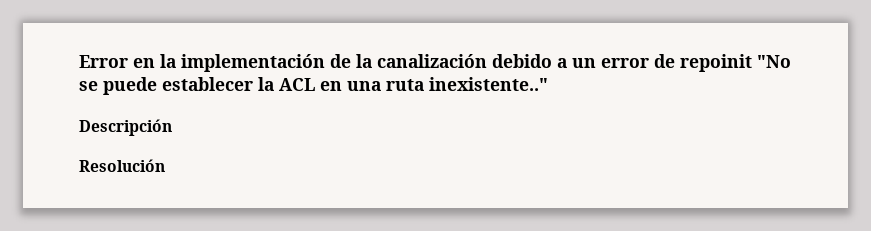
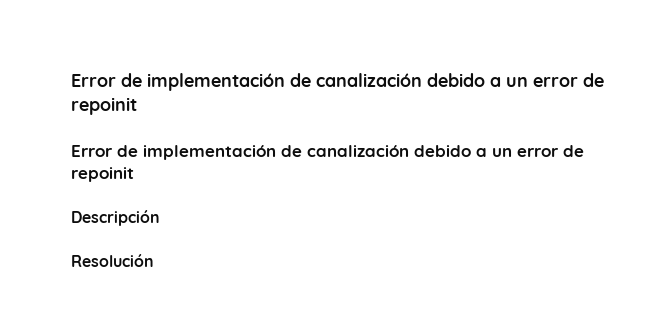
[79,54,791,72] [79,77,548,95] Error en la implementación de la canalización debido a un error de repoinit "No se puede establecer la ACL en una ruta inexistente.." -> [71,73,604,91] [71,97,137,115] [71,145,584,160] [71,167,134,182] Error de implementación de canalización debido a un error de repoinit // Error de implementación de canalización debido a un error de repoinit

